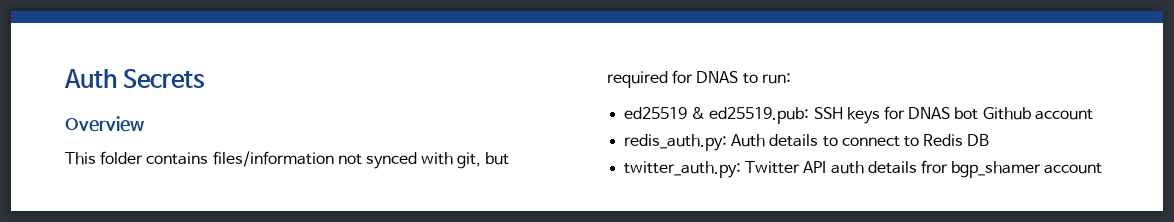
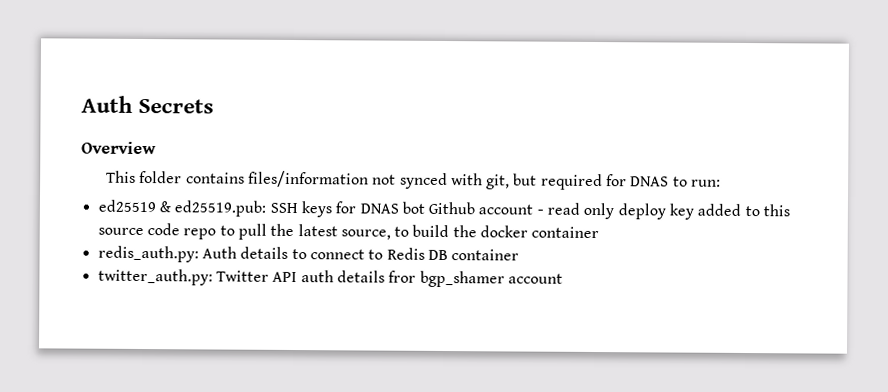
(1093, 114) none -> [536,202,791,220] [97,223,600,240] - read only deploy key added to this source code repo to pull the latest source, to build the docker container
(990, 140) none -> [451,249,520,261] container

